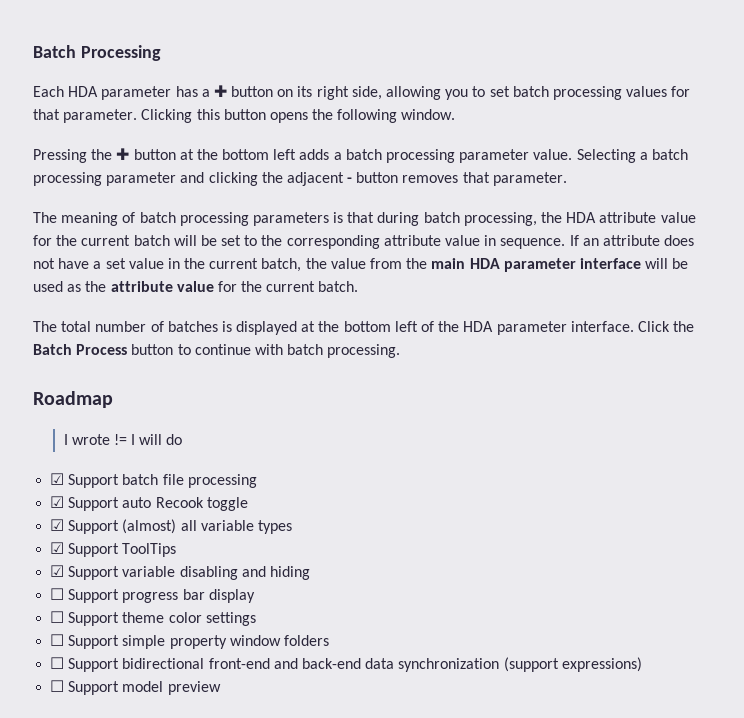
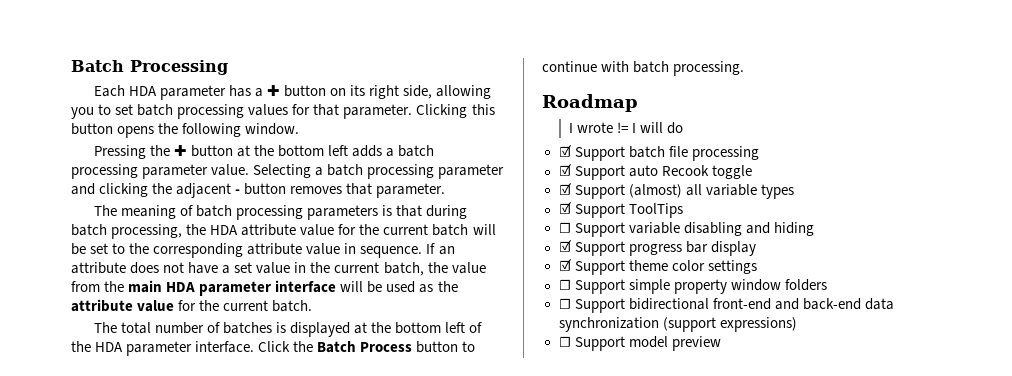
[50,565,65,577] ☑ -> [558,222,571,233] ☐
[50,588,65,600] ☐ -> [558,240,572,252] ☑
[50,611,65,623] ☐ -> [558,259,572,271] ☑

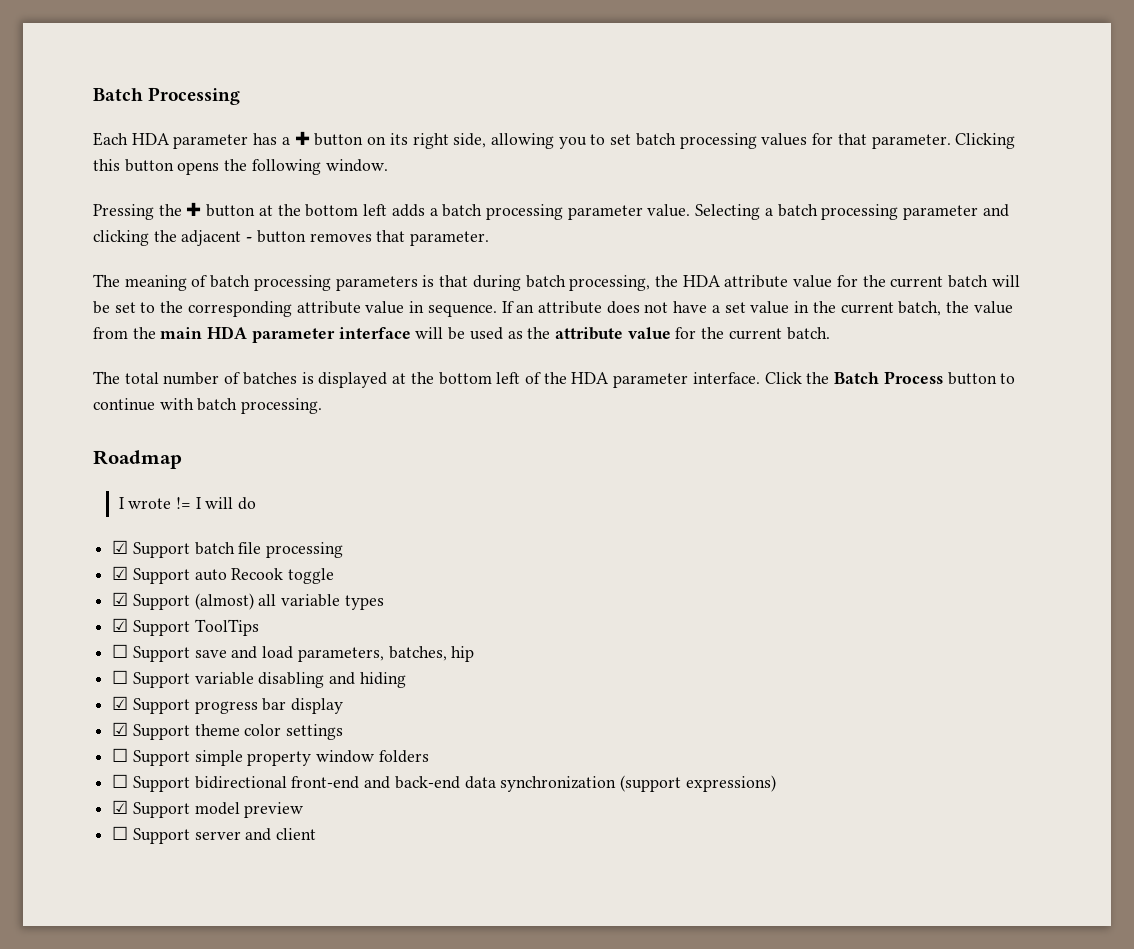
(683, 210) none -> [112,644,475,662] // ☐ Support save and load parameters, batches, hip
[558,336,571,347] ☐ -> [112,800,129,814] ☑
(721, 343) none -> [112,826,317,844] // ☐ Support server and client

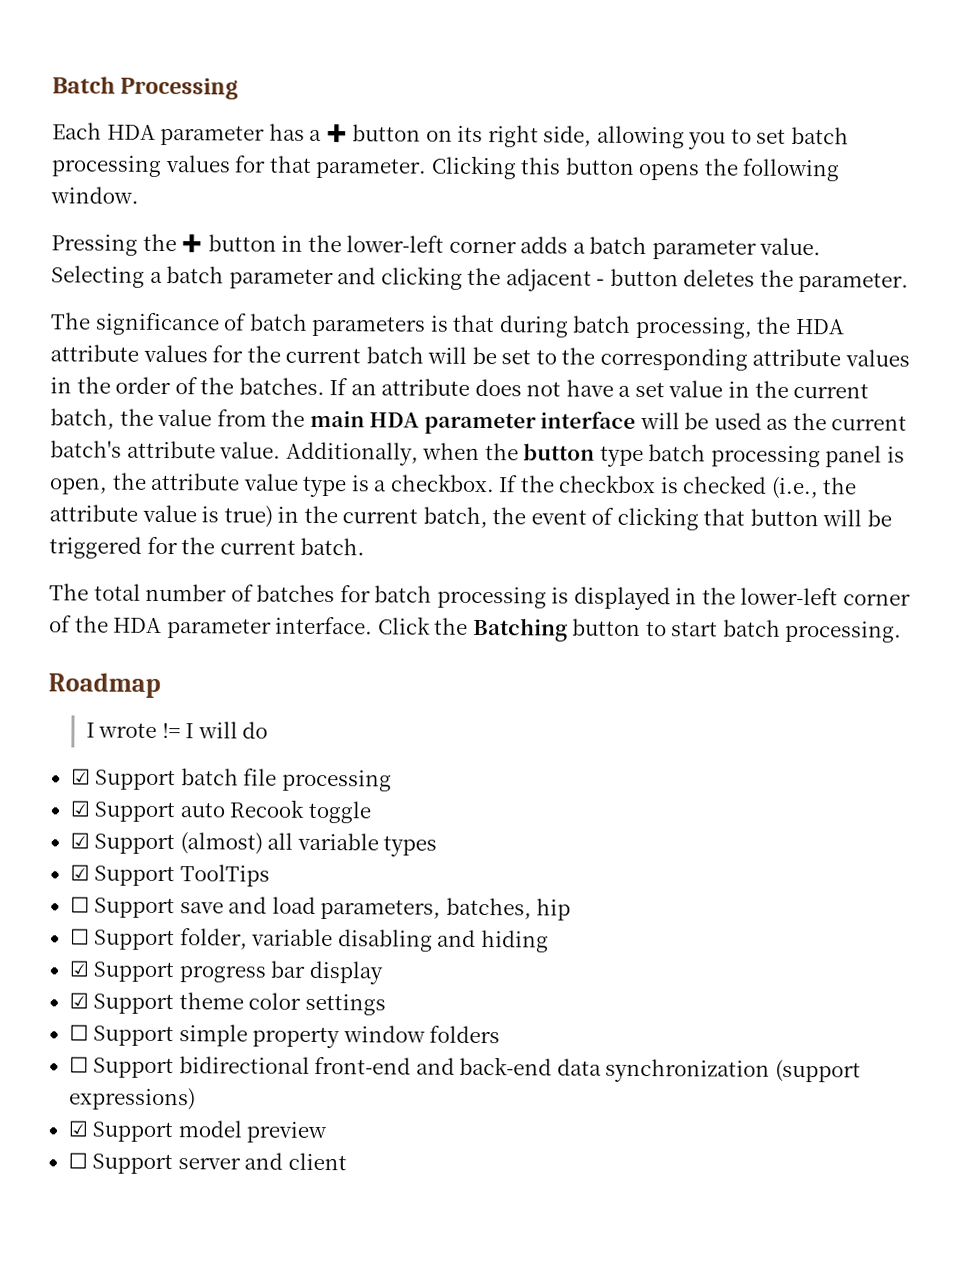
[258,204,388,217] at the bottom left -> [281,234,517,254] in the lower-left corner
[485,204,563,220] processing -> (648, 245) none
[821,204,899,220] processing -> (225, 275) none
[309,230,406,242] removes that -> [683,269,794,287] deletes the
[124,275,187,291] meaning -> [94,312,220,336] significance
[253,275,331,291] processing -> (308, 322) none
[793,275,833,288] value -> [142,344,208,363] values
[365,301,497,317] value in sequence. -> [844,349,910,367] [50,376,325,396] values in the order of the batches.
[554,327,671,340] attribute value -> [831,415,908,431] [50,440,905,468] [49,472,858,500] [49,504,893,531] [49,536,142,559] current batch's attribute value. Additionally, when the button type batch processing panel is open, the attribute value type is a checkbox. If the checkbox is checked (i.e., the attribute value is true) in the current batch, the event of clicking that button will be triggered
[301,372,521,388] is displayed at the bottom left -> [339,585,911,611] for batch processing is displayed in the lower-left corner
[834,371,1016,385] [93,398,194,411] Batch Process button to continue with -> [472,617,719,642] Batching button to start
(190, 680) none -> [179,928,248,950] folder,

